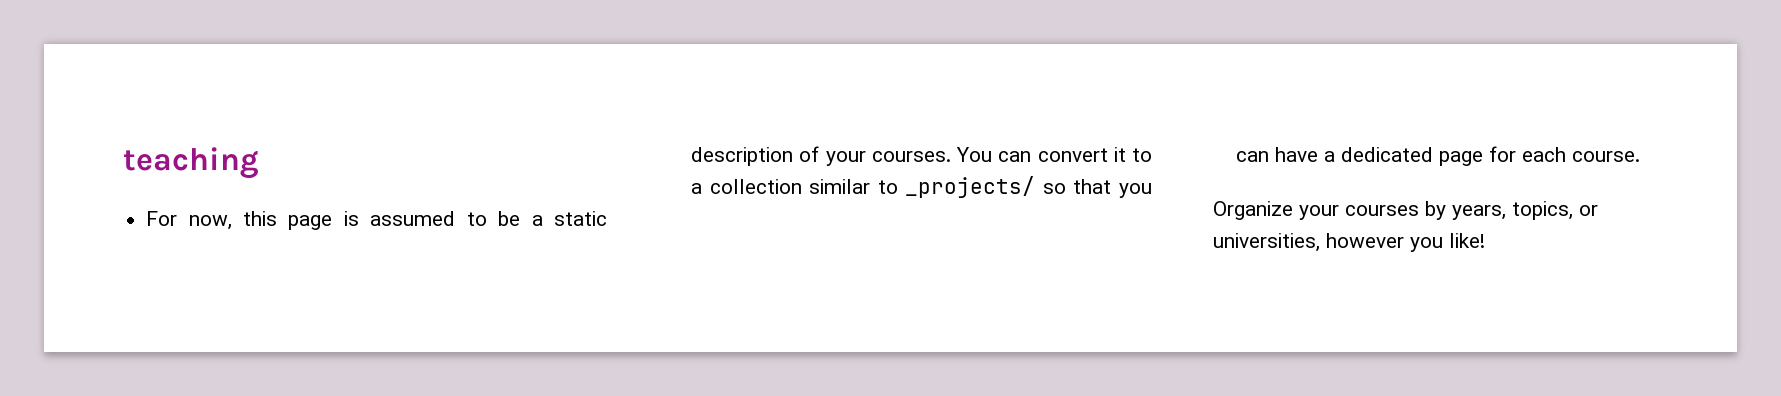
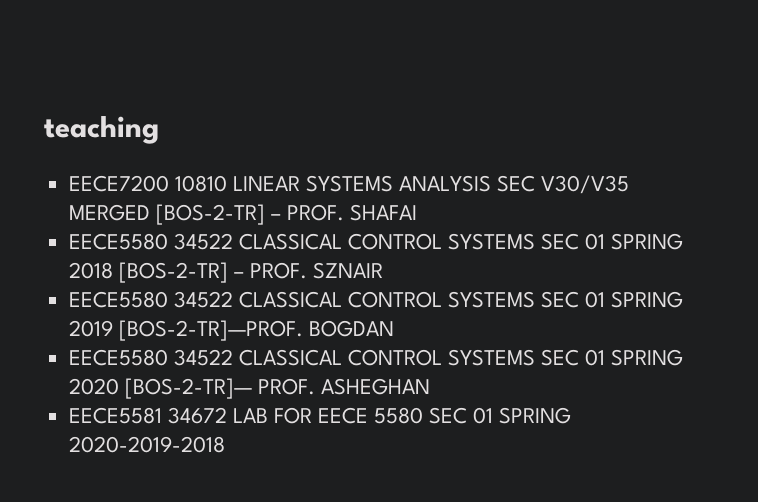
[146,211,607,230] [691,146,1152,166] [691,176,1152,198] [1236,146,1641,166] [1213,201,1598,220] [1213,233,1485,252] For now, this page is assumed to be a static description of your courses. You can convert it to a collection similar to _projects/ so that you can have a dedicated page for each course. // Organize your courses by years, topics, or universities, however you like! -> [68,175,630,194] [68,204,418,225] [68,233,684,250] [68,262,384,283] [68,291,684,308] [68,320,394,341] [68,349,684,366] [68,378,430,399] [68,407,572,424] [68,436,225,453] EECE7200 10810 LINEAR SYSTEMS ANALYSIS SEC V30/V35 MERGED [BOS-2-TR] – PROF. SHAFAI // EECE5580 34522 CLASSICAL CONTROL SYSTEMS SEC 01 SPRING 2018 [BOS-2-TR] – PROF. SZNAIR // EECE5580 34522 CLASSICAL CONTROL SYSTEMS SEC 01 SPRING 2019 [BOS-2-TR]—PROF. BOGDAN // EECE5580 34522 CLASSICAL CONTROL SYSTEMS SEC 01 SPRING 2020 [BOS-2-TR]— PROF. ASHEGHAN // EECE5581 34672 LAB FOR EECE 5580 SEC 01 SPRING 2020-2019-2018

